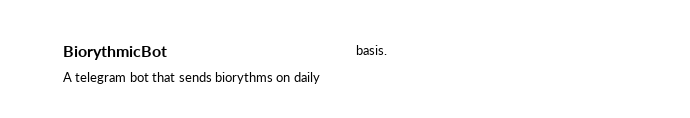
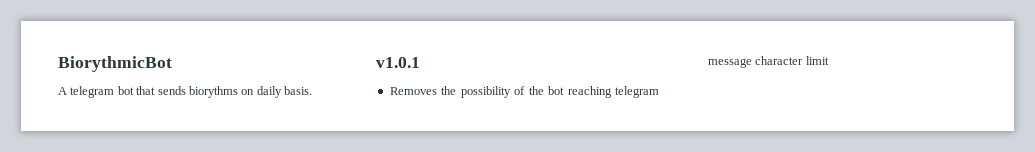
(387, 50) none -> [376,57,420,68] [389,86,659,98] [707,56,829,68] // v1.0.1 // Removes the possibility of the bot reaching telegram message character limit

